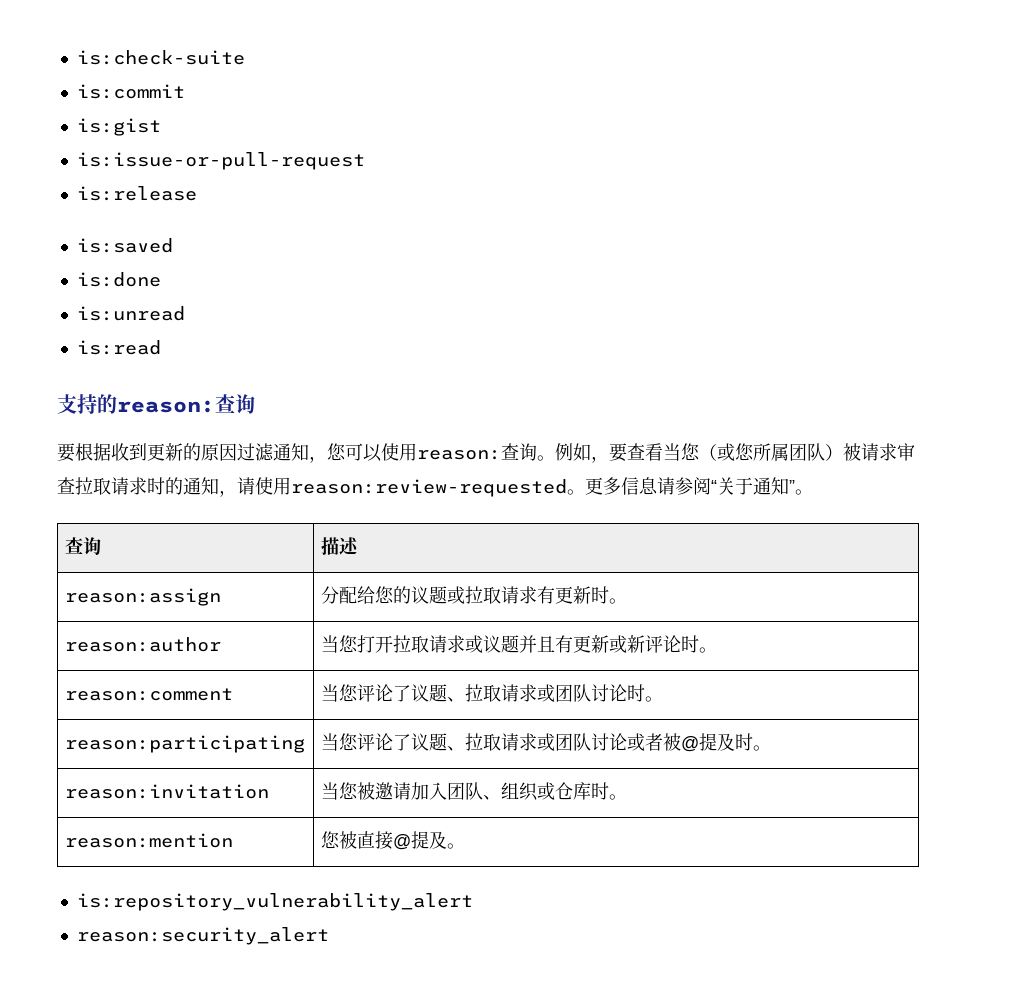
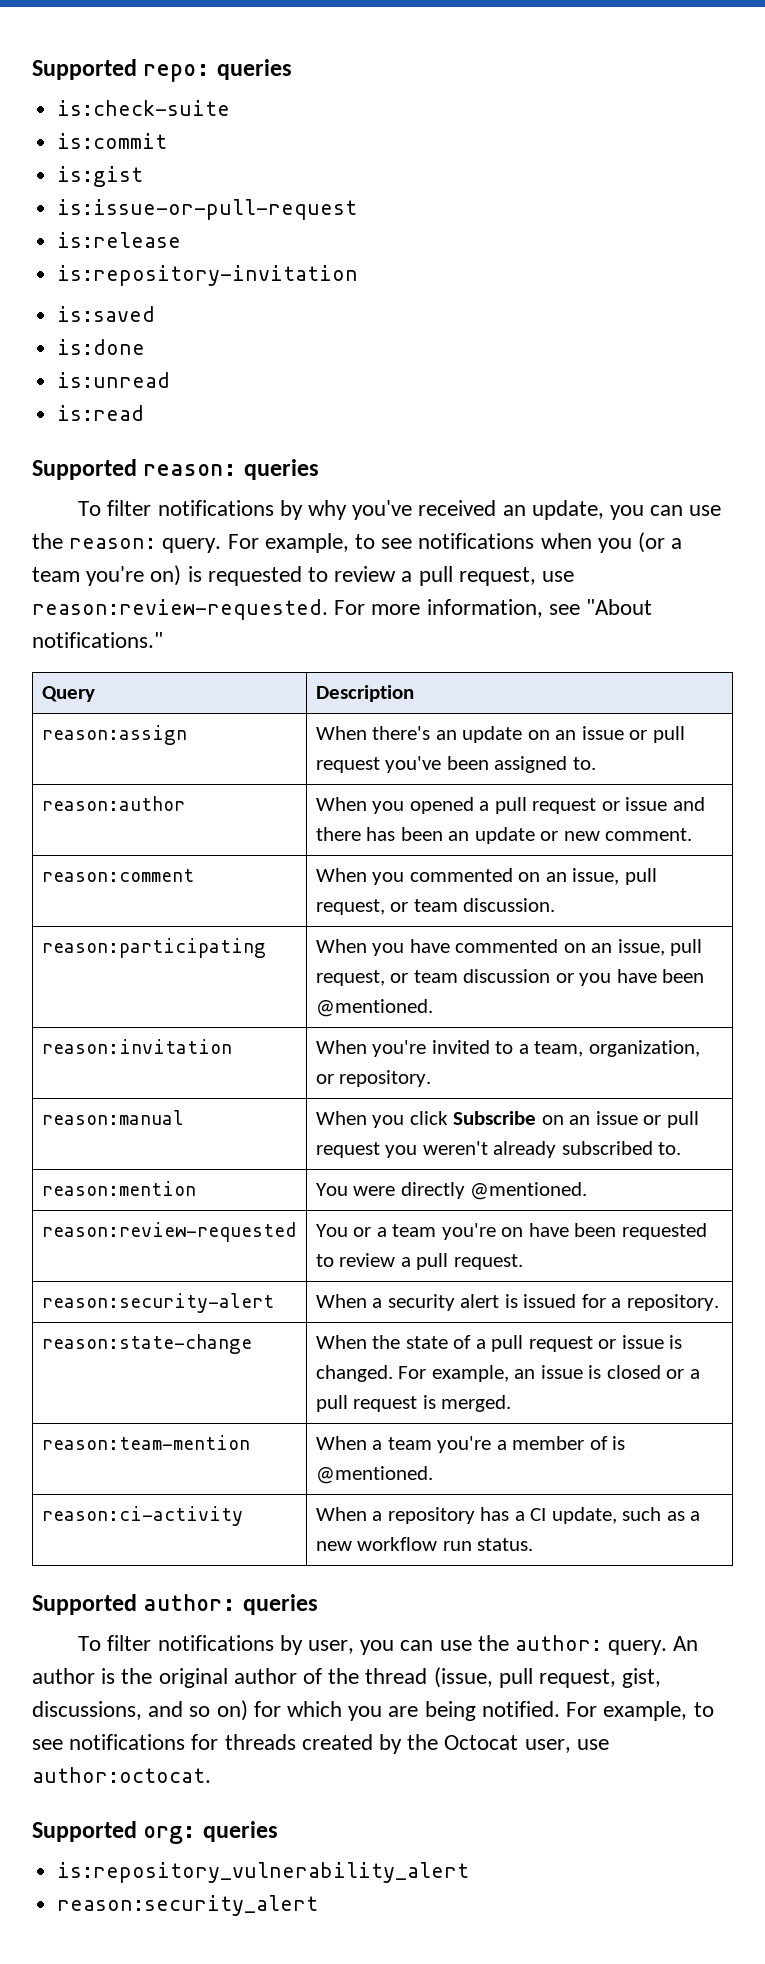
(76, 57) none -> [32,59,292,82] Supported repo: queries //
(197, 193) none -> [57,265,359,286] // is:repository-invitation
[57,394,255,414] [57,443,915,463] [57,477,813,497] [64,537,101,555] [320,537,359,555] [64,588,221,606] [320,586,627,604] [64,637,221,652] [320,635,717,653] [64,688,233,701] [320,684,663,702] [64,735,305,753] [320,733,771,752] [64,784,269,799] [320,782,627,801] [64,833,233,848] [320,831,465,850] 支持的reason:查询 // 要根据收到更新的原因过滤通知，您可以使用reason:查询。例如，要查看当您（或您所属团队）被请求审查拉取请求时的通知，请使用reason:review-requested。更多信息请参阅“关于通知”。 // 查询 | 描述 // reason:assign | 分配给您的议题或拉取请求有更新时。 // reason:author | 当您打开拉取请求或议题并且有更新或新评论时。 // reason:comment | 当您评论了议题、拉取请求或团队讨论时。 // reason:participating | 当您评论了议题、拉取请求或团队讨论或者被@提及时。 // reason:invitation | 当您被邀请加入团队、组织或仓库时。 // reason:mention | 您被直接@提及。 -> [32,459,319,480] [78,500,722,520] [32,532,683,553] [32,565,575,586] [32,599,653,620] [32,632,163,648] [41,686,95,702] [315,685,414,702] [41,725,187,745] [315,726,685,743] [315,756,596,773] [41,796,185,811] [315,797,705,814] [315,827,693,844] [41,869,194,882] [315,868,657,885] [315,898,556,915] [41,938,266,958] [315,939,703,956] [315,969,705,986] [315,999,433,1017] [41,1039,232,1054] [315,1040,700,1057] [315,1070,432,1087] [41,1110,184,1125] [315,1111,699,1128] [315,1141,682,1158] [41,1181,196,1196] [315,1182,588,1200] [41,1222,296,1242] [315,1223,707,1240] [315,1253,523,1270] [41,1293,274,1313] [315,1294,719,1311] [41,1334,252,1354] [315,1335,683,1352] [315,1365,700,1382] [315,1395,512,1412] [41,1435,250,1450] [315,1436,626,1453] [315,1466,433,1484] [41,1506,243,1526] [315,1507,701,1524] [315,1537,534,1551] [32,1594,318,1615] [78,1635,699,1655] [32,1667,662,1688] [32,1700,714,1721] [32,1734,609,1754] [32,1767,211,1783] [32,1821,278,1844] Supported reason: queries // To filter notifications by why you've received an update, you can use the reason: query. For example, to see notifications when you (or a team you're on) is requested to review a pull request, use reason:review-requested. For more information, see "About notifications." // Query | Description // reason:assign | When there's an update on an issue or pull request you've been assigned to. // reason:author | When you opened a pull request or issue and there has been an update or new comment. // reason:comment | When you commented on an issue, pull request, or team discussion. // reason:participating | When you have commented on an issue, pull request, or team discussion or you have been @mentioned. // reason:invitation | When you're invited to a team, organization, or repository. // reason:manual | When you click Subscribe on an issue or pull request you weren't already subscribed to. // reason:mention | You were directly @mentioned. // reason:review-requested | You or a team you're on have been requested to review a pull request. // reason:security-alert | When a security alert is issued for a repository. // reason:state-change | When the state of a pull request or issue is changed. For example, an issue is closed or a pull request is merged. // reason:team-mention | When a team you're a member of is @mentioned. // reason:ci-activity | When a repository has a CI update, such as a new workflow run status. // Supported author: queries // To filter notifications by user, you can use the author: query. An author is the original author of the thread (issue, pull request, gist, discussions, and so on) for which you are being notified. For example, to see notifications for threads created by the Octocat user, use author:octocat. // Supported org: queries

